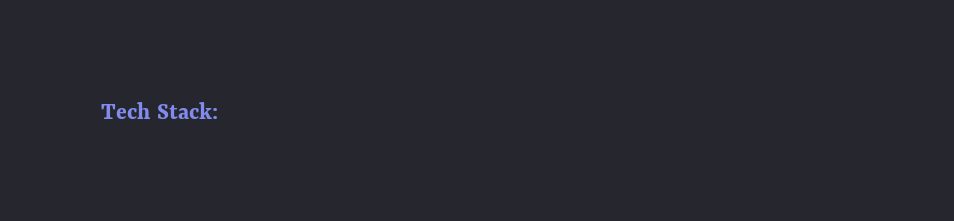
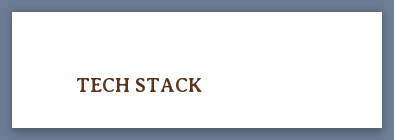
[101,102,218,119] Tech Stack: -> [76,78,203,92] TECH STACK

